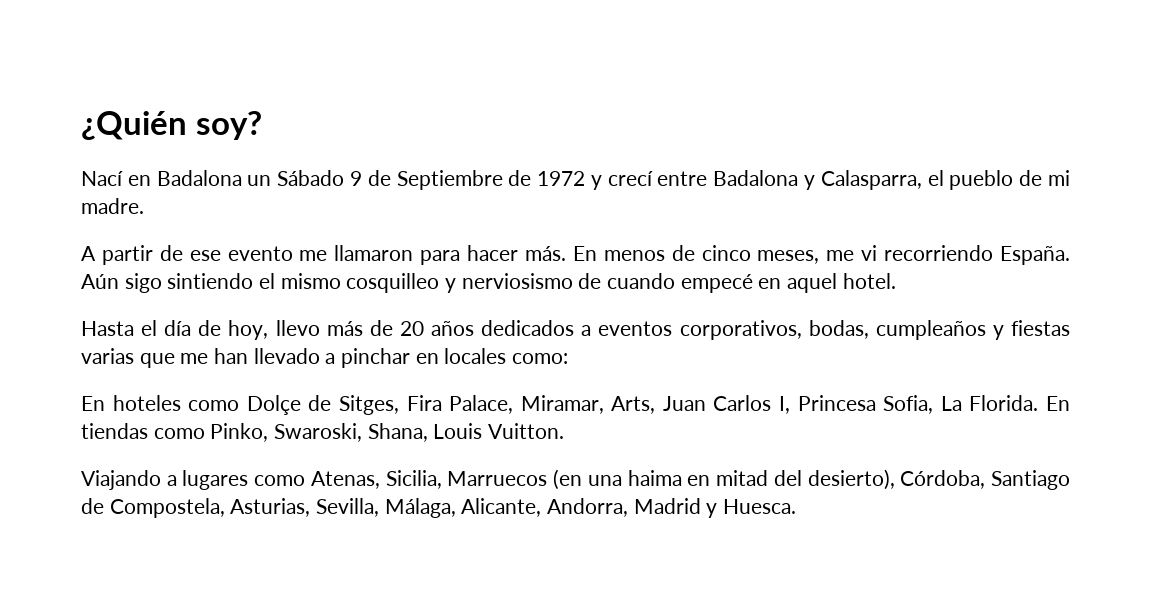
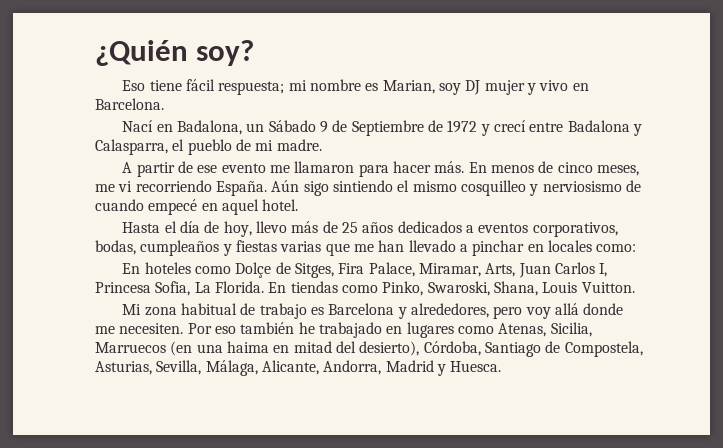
(262, 125) none -> [122,79,589,95] [95,98,164,110] // Eso tiene fácil respuesta; mi nombre es Marian, soy DJ mujer y vivo en Barcelona.
[156,170,242,186] Badalona -> [177,120,243,135] Badalona,
[399,321,424,336] 20 -> [341,222,358,233] 25
[81,470,177,490] Viajando a -> [122,303,624,319] [95,322,403,338] Mi zona habitual de trabajo es Barcelona y alrededores, pero voy allá donde me necesiten. Por eso también he trabajado en

